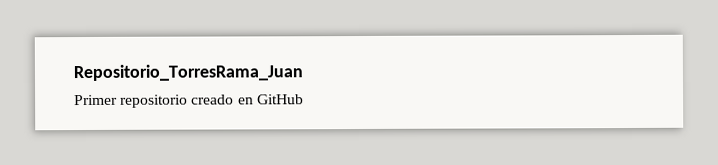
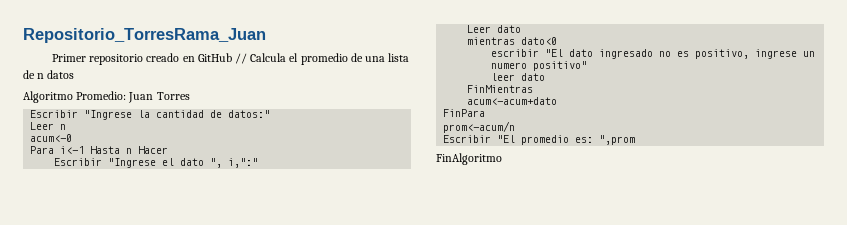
(304, 99) none -> [235,53,410,65] [23,70,75,79] [23,91,190,103] [30,110,271,120] [30,122,67,130] [30,134,73,142] [30,146,169,154] [54,158,259,168] [467,25,522,33] [467,37,558,45] [491,49,816,59] [491,61,588,71] [491,73,546,81] [467,85,534,93] [467,97,558,105] [443,109,486,117] [443,121,516,133] [443,135,636,145] [436,153,502,165] // Calcula el promedio de una lista de n datos // Algoritmo Promedio: Juan Torres // Escribir "Ingrese la cantidad de datos:" // Leer n // acum<-0 // Para i<-1 Hasta n Hacer // Escribir "Ingrese el dato ", i,":" // Leer dato // mientras dato<0 // escribir "El dato ingresado no es positivo, ingrese un numero positivo" // leer dato // FinMientras // acum<-acum+dato // FinPara // prom<-acum/n // Escribir "El promedio es: ",prom // FinAlgoritmo

